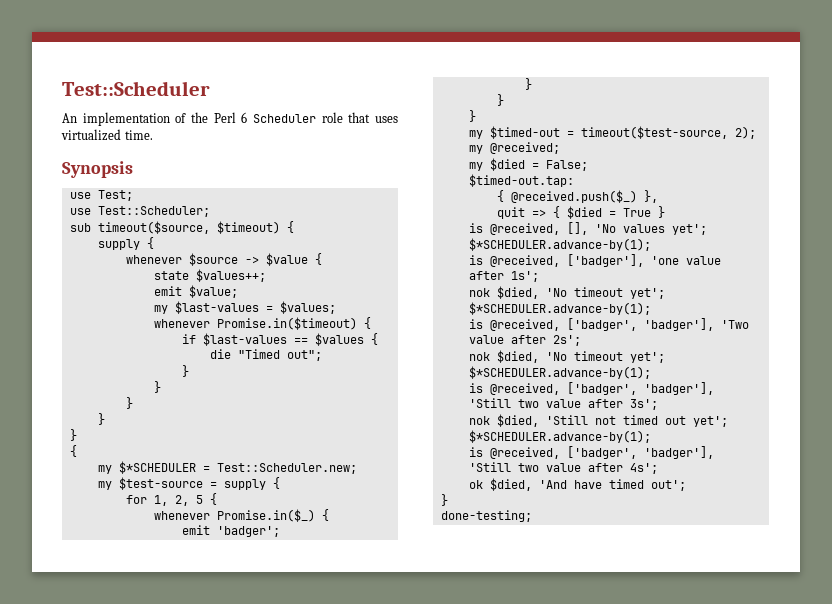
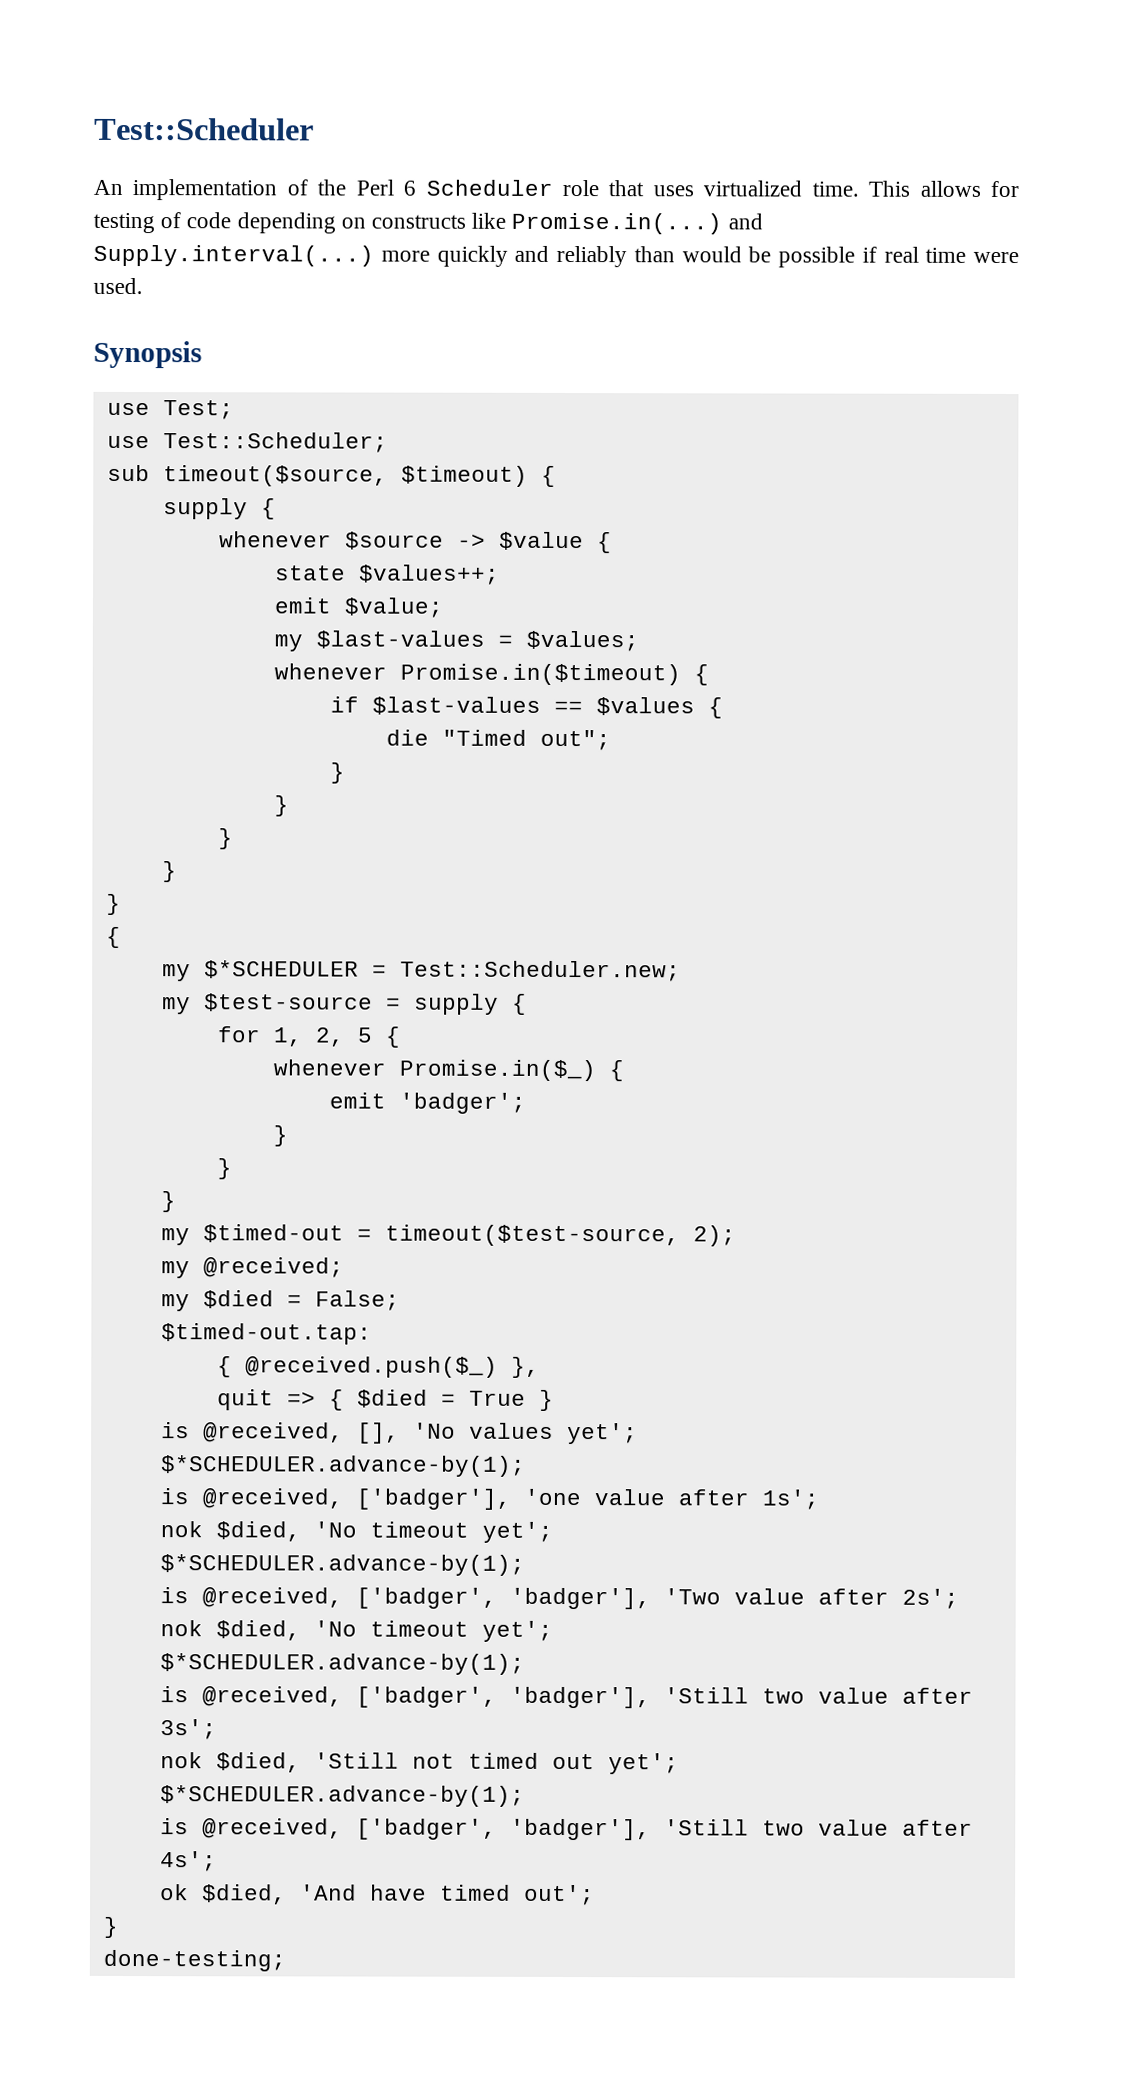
(153, 135) none -> [868,180,1020,198] [93,212,763,235] [93,244,1019,268] [93,277,143,295] This allows for testing of code depending on constructs like Promise.in(...) and Supply.interval(...) more quickly and reliably than would be possible if real time were used.

